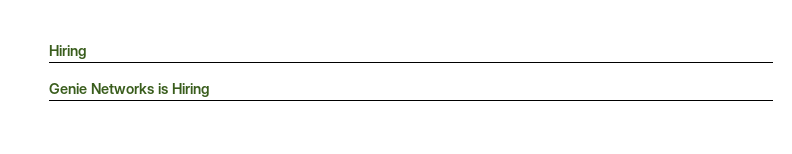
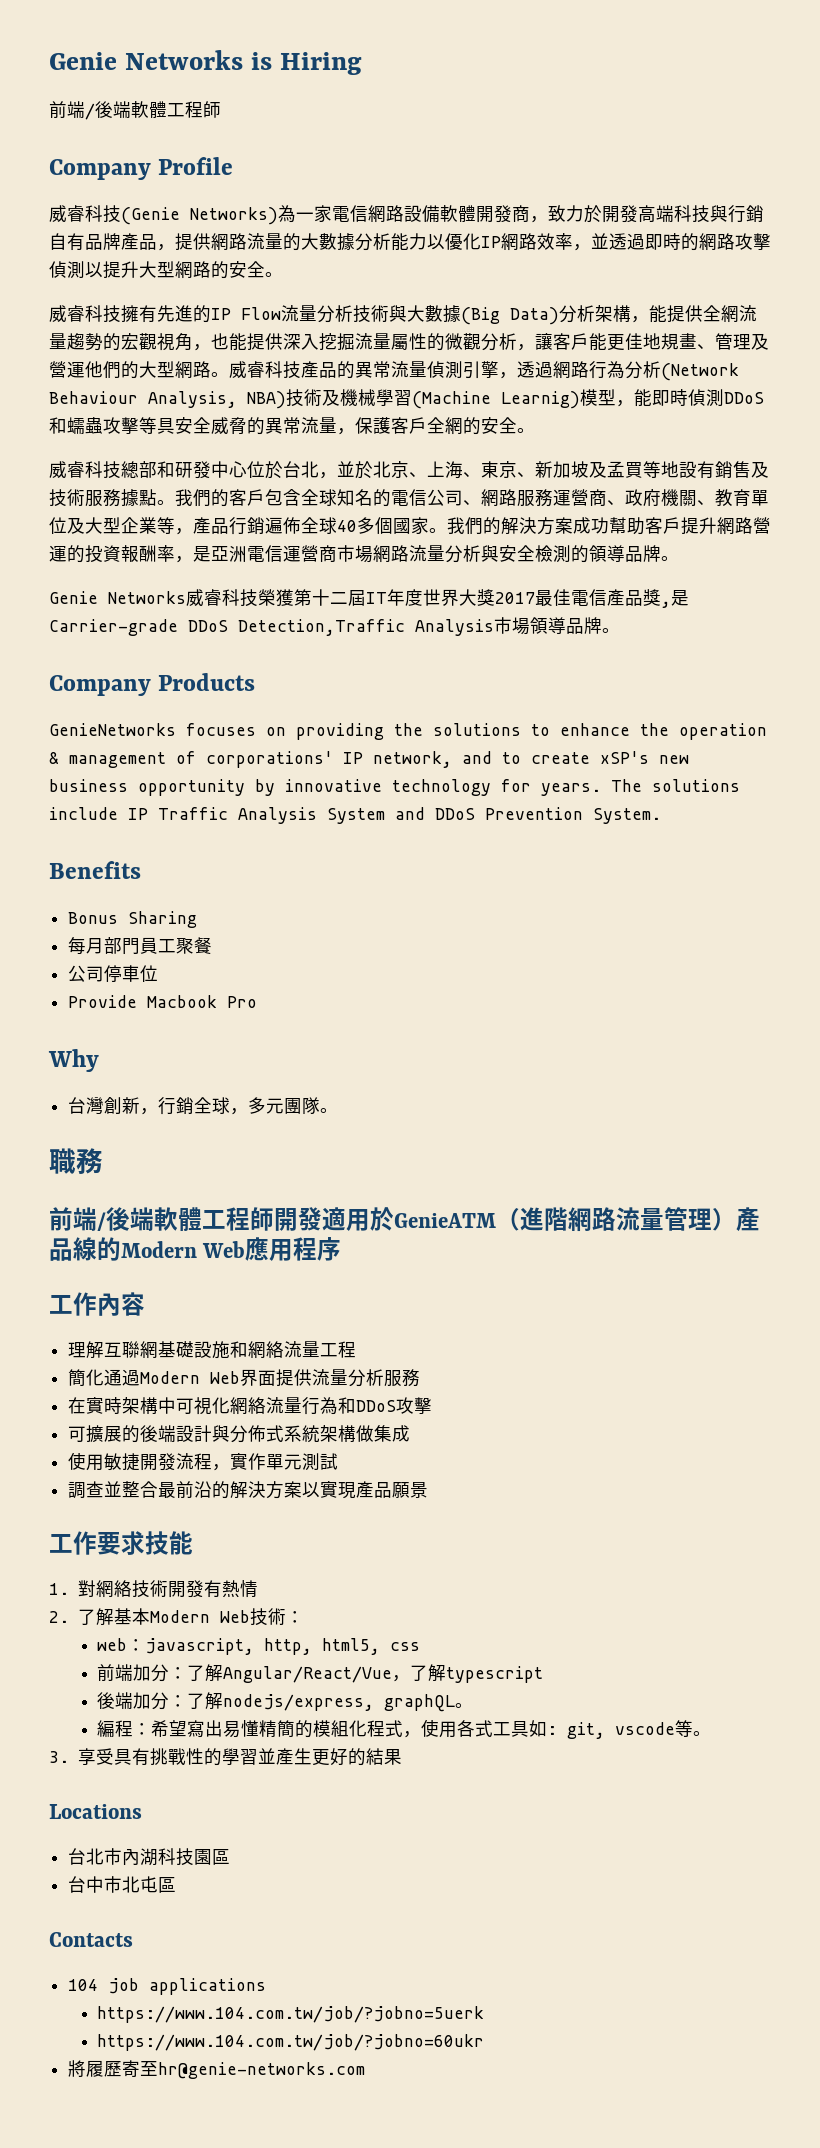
[49,45,87,59] Hiring // -> (49, 61) none
(210, 90) none -> [49,101,221,120] [49,157,234,180] [49,205,764,225] [49,233,771,251] [49,261,283,279] [49,305,757,325] [49,333,769,351] [49,361,739,381] [49,389,764,409] [49,417,535,435] [49,461,769,479] [49,489,769,507] [49,517,771,535] [49,545,679,563] [49,589,689,608] [49,617,620,636] [49,673,256,696] [49,723,767,740] [49,751,689,768] [49,779,740,796] [49,807,661,824] [49,861,141,879] [68,911,198,928] [68,937,213,955] [68,965,159,982] [68,995,258,1008] [48,1049,99,1072] [68,1097,339,1115] [49,1148,103,1174] [49,1207,760,1232] [49,1237,342,1261] [49,1292,145,1316] [68,1341,357,1359] [68,1369,421,1387] [68,1397,433,1415] [68,1425,411,1443] [68,1452,339,1471] [68,1481,429,1499] [49,1531,193,1555] [49,1580,259,1598] [49,1608,305,1626] [97,1638,421,1655] [97,1664,544,1683] [97,1692,474,1712] [97,1719,712,1739] [49,1748,403,1766] [49,1804,142,1819] [68,1848,231,1866] [68,1876,177,1893] [49,1932,133,1947] [68,1978,267,1995] [97,2006,485,2023] [97,2034,485,2051] [68,2060,366,2079] // 前端/後端軟體工程師 // Company Profile // 威睿科技(Genie Networks)為一家電信網路設備軟體開發商，致力於開發高端科技與行銷自有品牌產品，提供網路流量的大數據分析能力以優化IP網路效率，並透過即時的網路攻擊偵測以提升大型網路的安全。 // 威睿科技擁有先進的IP Flow流量分析技術與大數據(Big Data)分析架構，能提供全網流量趨勢的宏觀視角，也能提供深入挖掘流量屬性的微觀分析，讓客戶能更佳地規畫、管理及營運他們的大型網路。威睿科技產品的異常流量偵測引擎，透過網路行為分析(Network Behaviour Analysis, NBA)技術及機械學習(Machine Learnig)模型，能即時偵測DDoS和蠕蟲攻擊等具安全威脅的異常流量，保護客戶全網的安全。 // 威睿科技總部和研發中心位於台北，並於北京、上海、東京、新加坡及孟買等地設有銷售及技術服務據點。我們的客戶包含全球知名的電信公司、網路服務運營商、政府機關、教育單位及大型企業等，產品行銷遍佈全球40多個國家。我們的解決方案成功幫助客戶提升網路營運的投資報酬率，是亞洲電信運營商市場網路流量分析與安全檢測的領導品牌。 // Genie Networks威睿科技榮獲第十二屆IT年度世界大獎2017最佳電信產品獎,是Carrier-grade DDoS Detection,Traffic Analysis市場領導品牌。 // Company Products // GenieNetworks focuses on providing the solutions to enhance the operation & management of corporations' IP network, and to create xSP's new business opportunity by innovative technology for years. The solutions include IP Traffic Analysis System and DDoS Prevention System. // Benefits // Bonus Sharing // 每月部門員工聚餐 // 公司停車位 // Provide Macbook Pro // Why // 台灣創新，行銷全球，多元團隊。 // 職務 // 前端/後端軟體工程師開發適用於GenieATM（進階網路流量管理）產品線的Modern Web應用程序 // 工作內容 // 理解互聯網基礎設施和網絡流量工程 // 簡化通過Modern Web界面提供流量分析服務 // 在實時架構中可視化網絡流量行為和DDoS攻擊 // 可擴展的後端設計與分佈式系統架構做集成 // 使用敏捷開發流程，實作單元測試 // 調查並整合最前沿的解決方案以實現產品願景 // 工作要求技能 // 1.對網絡技術開發有熱情 // 2.了解基本Modern Web技術： // web：javascript, http, html5, css // 前端加分：了解Angular/React/Vue，了解typescript // 後端加分：了解nodejs/express, graphQL。 // 編程：希望寫出易懂精簡的模組化程式，使用各式工具如: git, vscode等。 // 3.享受具有挑戰性的學習並產生更好的結果 // Locations // 台北市內湖科技園區 // 台中市北屯區 // Contacts // 104 job applications // https://www.104.com.tw/job/?jobno=5uerk // https://www.104.com.tw/job/?jobno=60ukr // 將履歷寄至hr@genie-networks.com

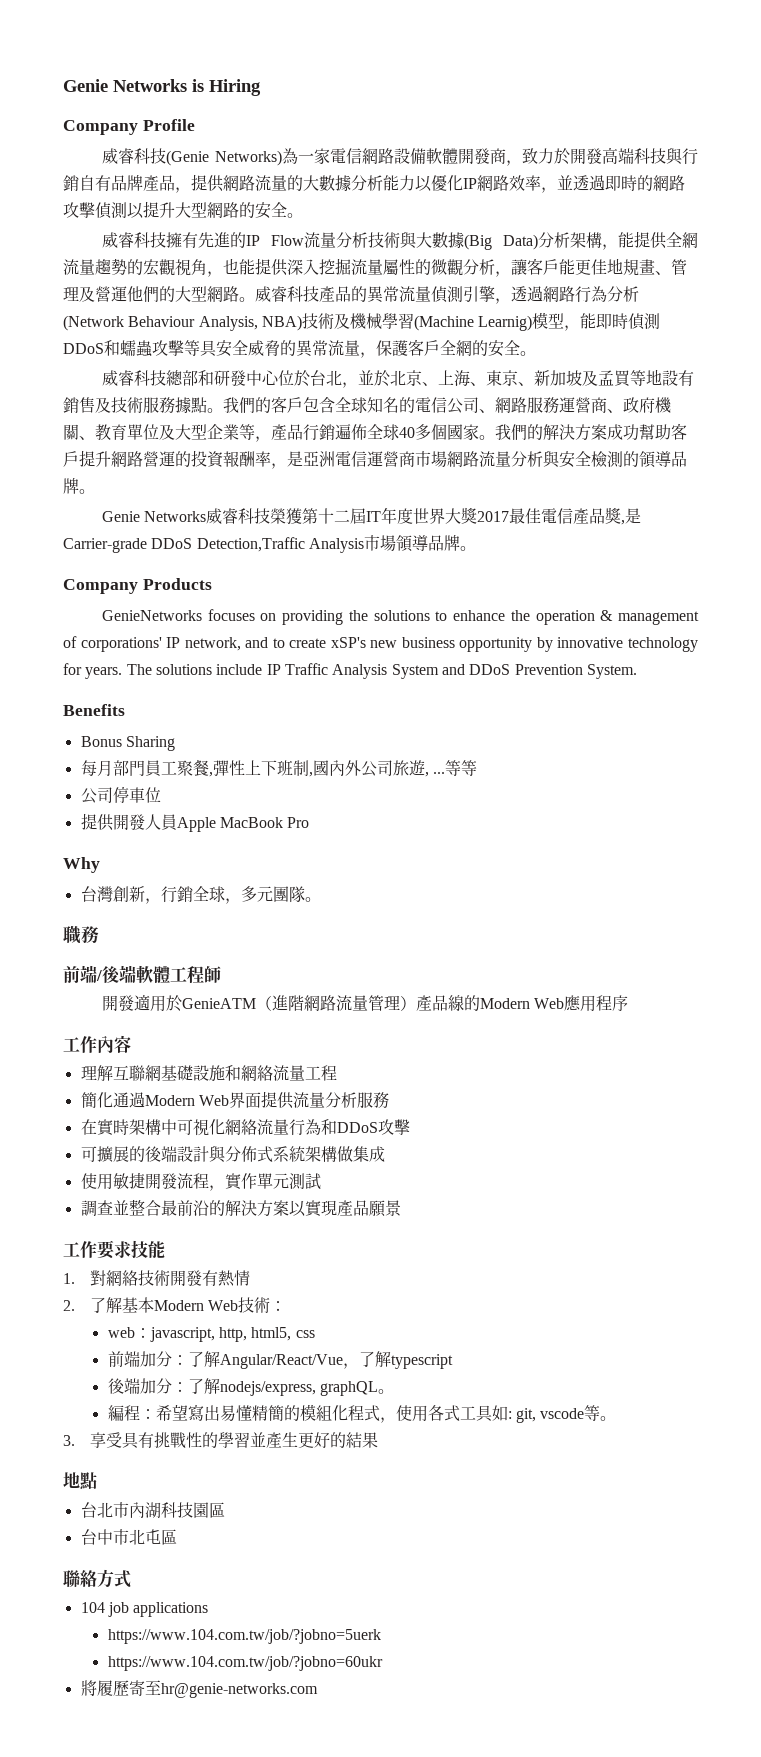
[49,101,221,120] // 前端/後端軟體工程師 -> (261, 87) none
[68,965,159,982] [68,995,218,1008] // 公司停車位 // Provide Macbook -> [208,760,477,777] [80,786,161,804] [80,813,283,832] ,彈性上下班制,國內外公司旅遊, ...等等 // 公司停車位 // 提供開發人員Apple MacBook
(274, 1219) none -> (221, 974) //
[49,1804,142,1819] Locations -> [63,1472,97,1490] 地點
[49,1932,133,1947] Contacts -> [63,1569,131,1588] 聯絡方式

